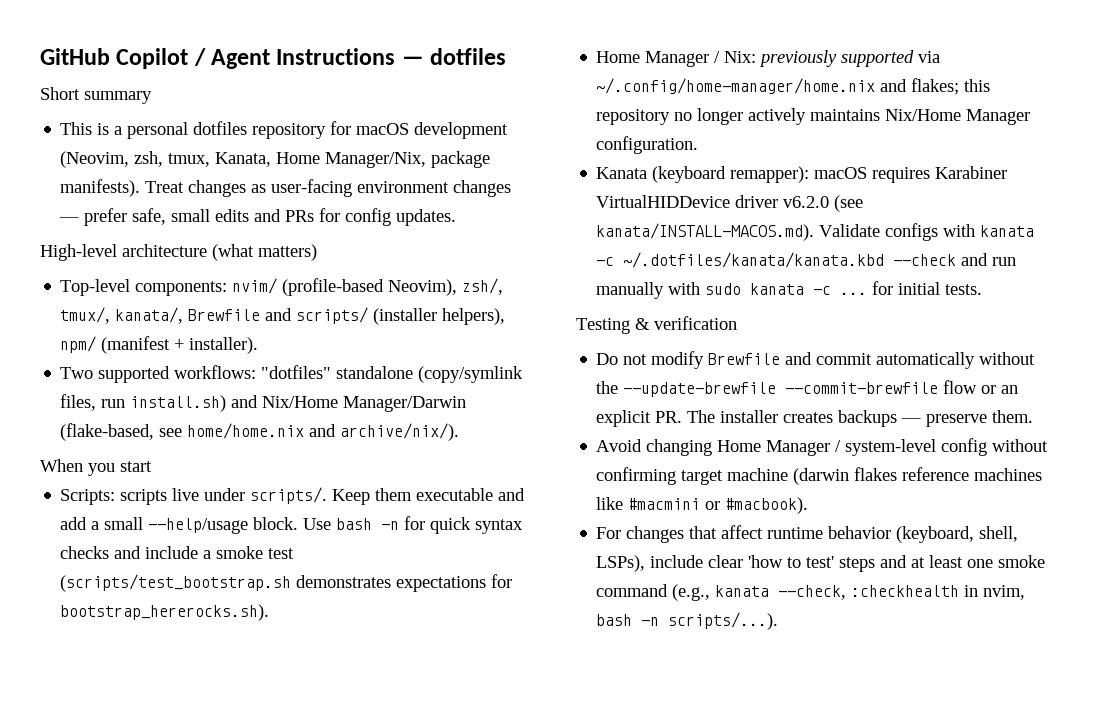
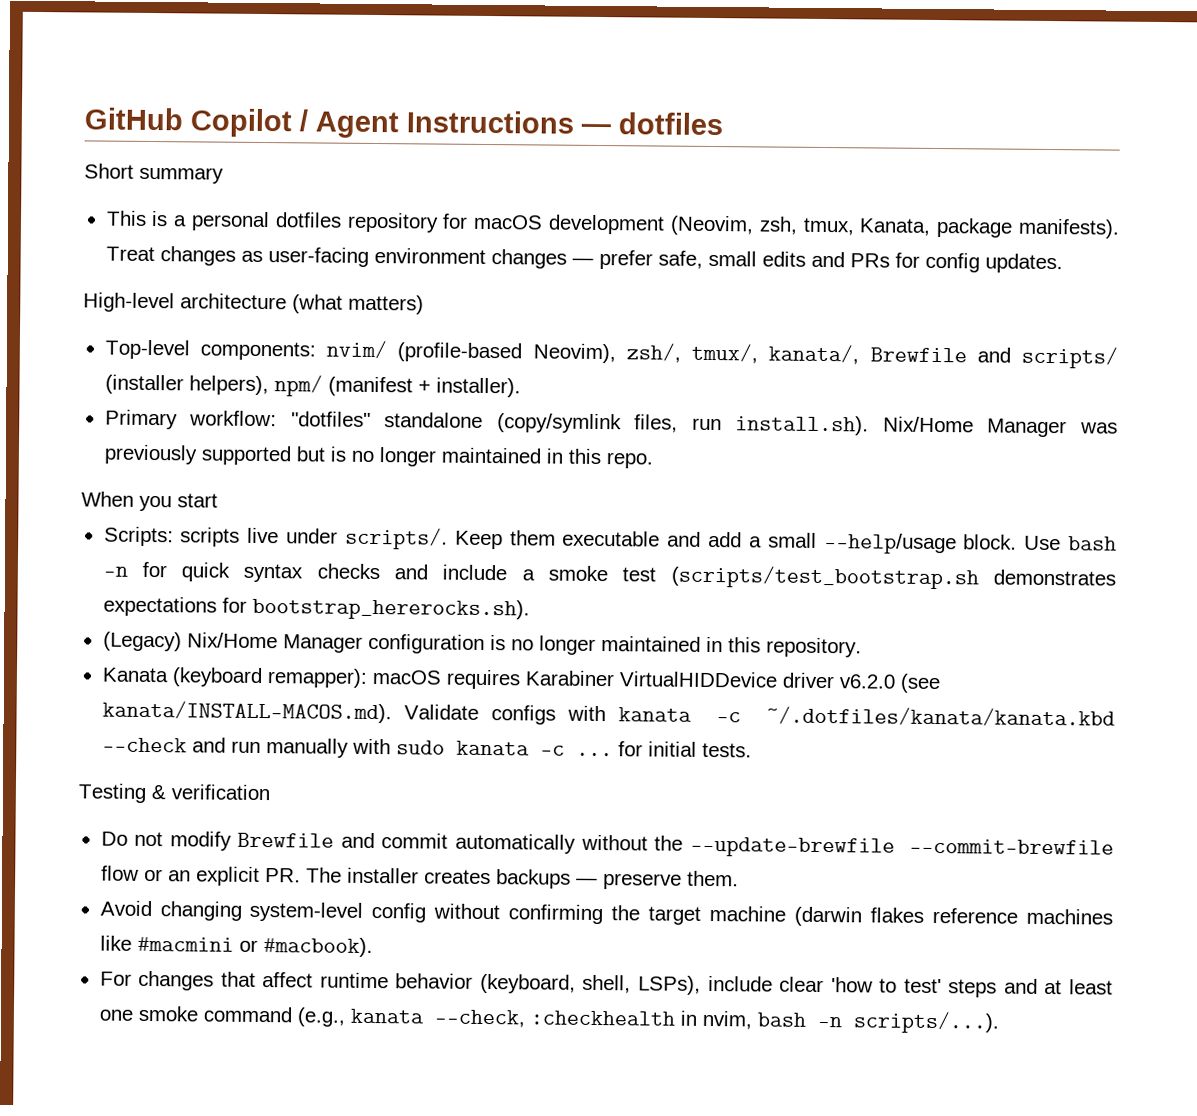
[276,152,427,168] Home Manager/Nix, -> (932, 227) none
[60,365,257,383] Two supported workflows: -> [104,409,278,430] Primary workflow:
[130,395,467,412] [60,423,460,441] install.sh) and Nix/Home Manager/Darwin (flake-based, see home/home.nix and archive/nix/). -> [735,415,1118,438] [103,444,653,469] install.sh). Nix/Home Manager was previously supported but is no longer maintained in this repo.
[596,50,941,67] [596,78,991,95] [596,108,1031,125] [596,136,699,154] Home Manager / Nix: previously supported via ~/.config/home-manager/home.nix and flakes; this repository no longer actively maintains Nix/Home Manager configuration. -> [102,631,862,658] (Legacy) Nix/Home Manager configuration is no longer maintained in this repository.
[717,440,842,456] Home Manager / -> (242, 911) none
(677, 476) none -> [611,905,641,921] the

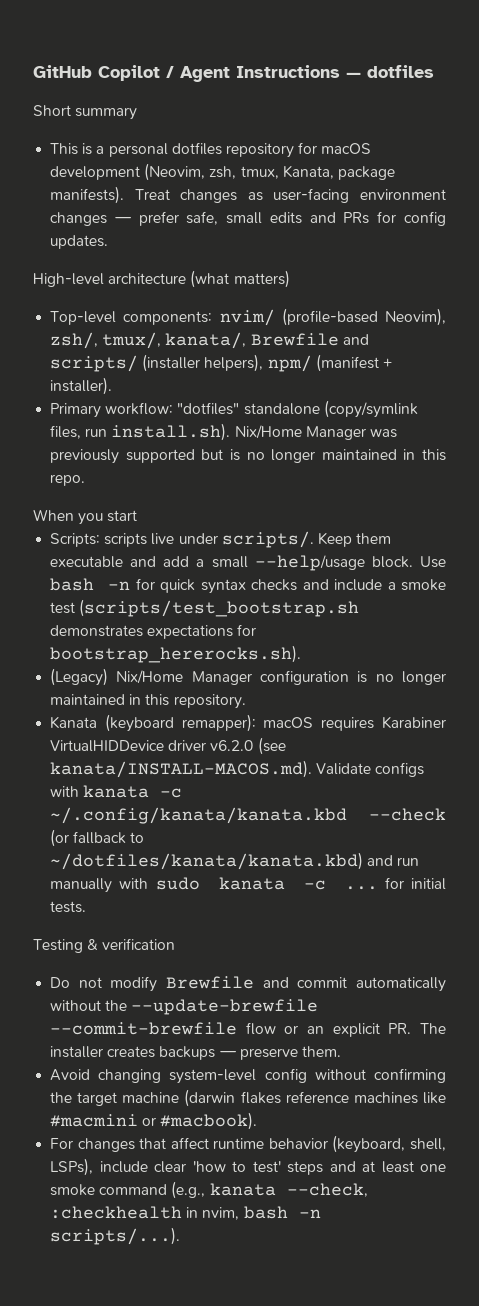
[766,706,1115,727] [101,737,187,753] ~/.dotfiles/kanata/kanata.kbd --check -> [50,807,446,824] [50,829,145,847] [50,852,364,870] ~/.config/kanata/kanata.kbd --check (or fallback to ~/dotfiles/kanata/kanata.kbd)

